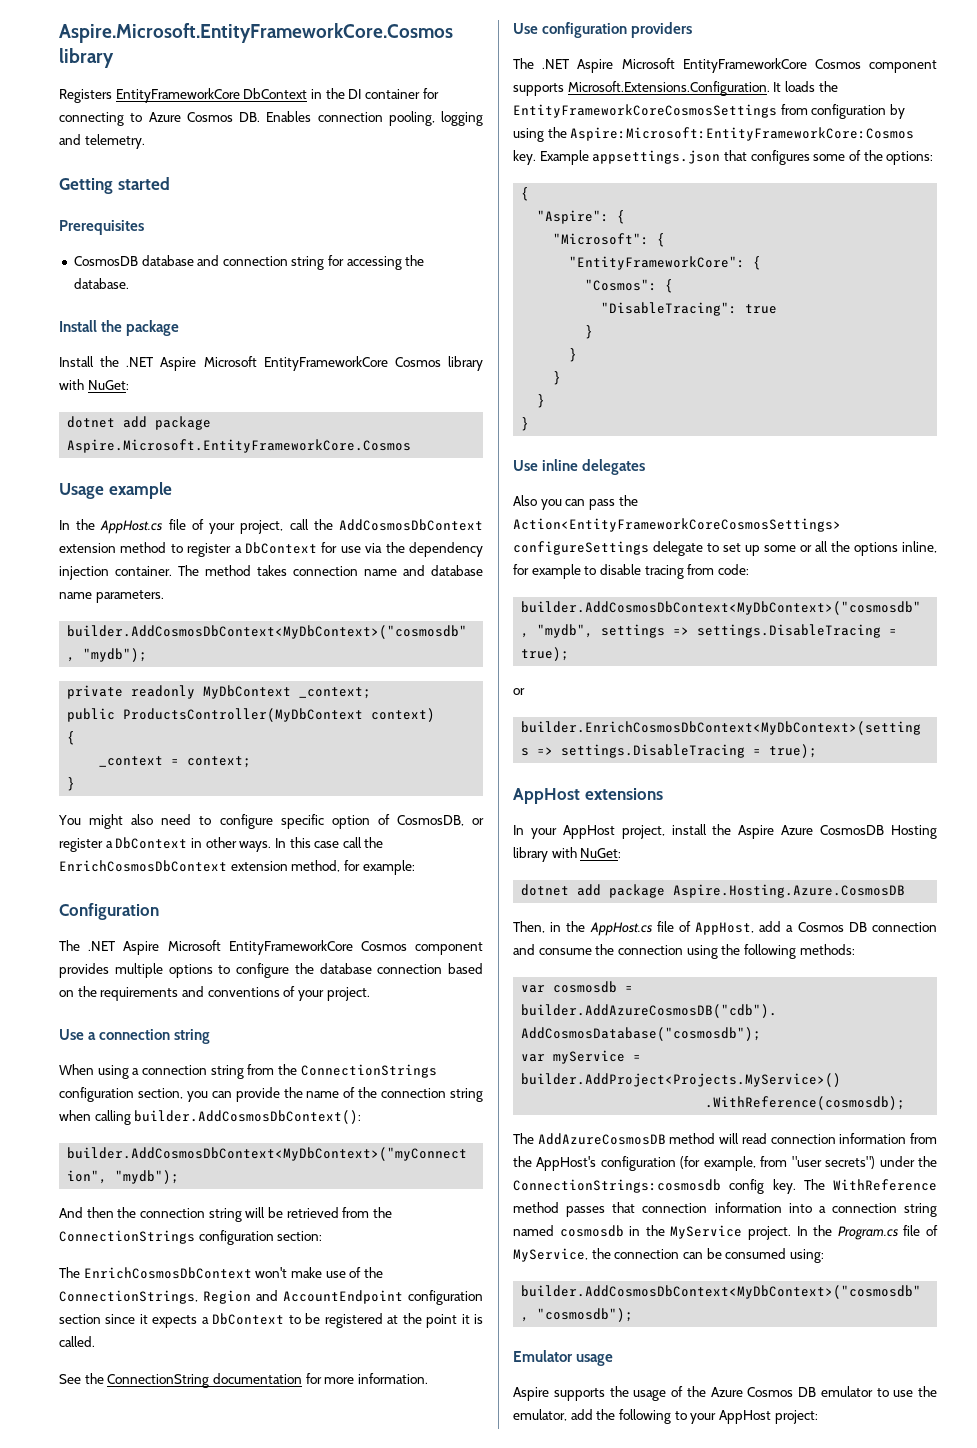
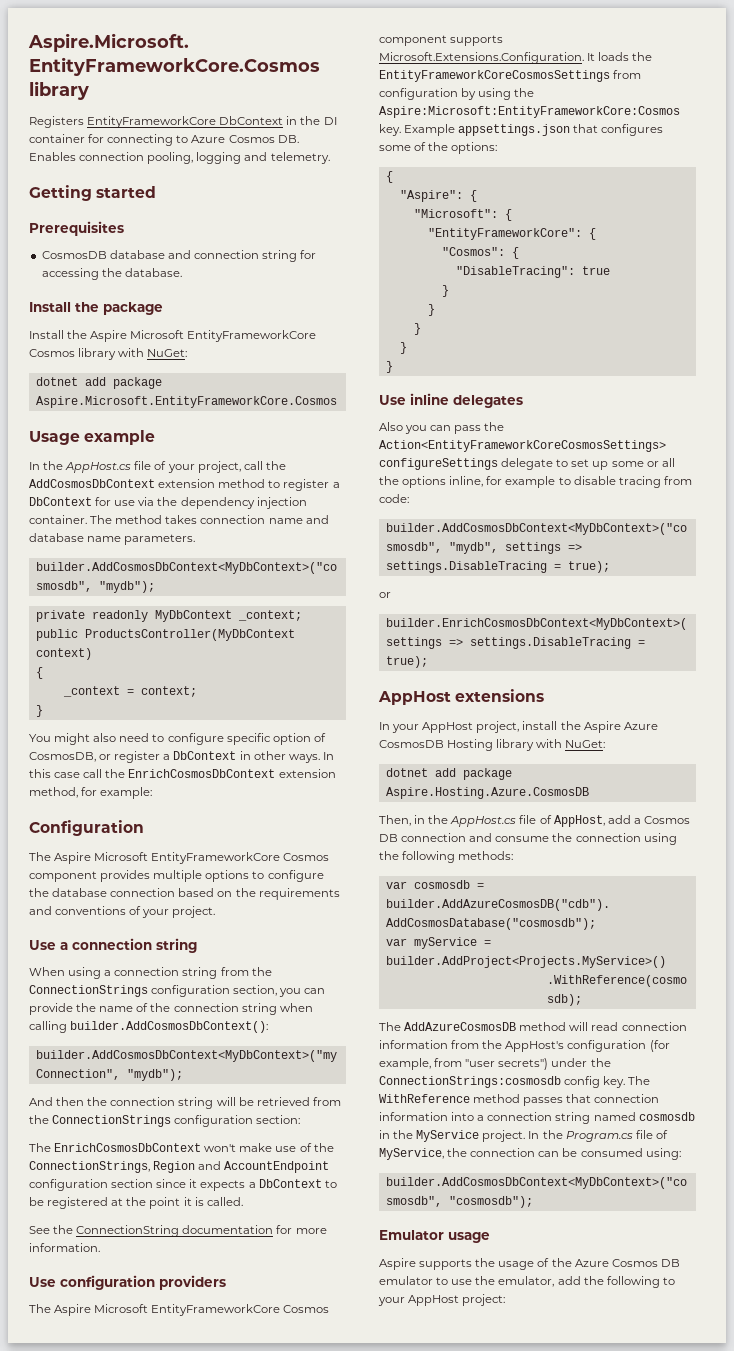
[126,357,154,367] .NET -> (88, 334) none
[88,941,116,951] .NET -> (51, 856) none
[542,59,570,69] .NET -> (51, 1308) none

